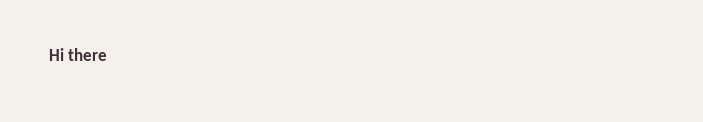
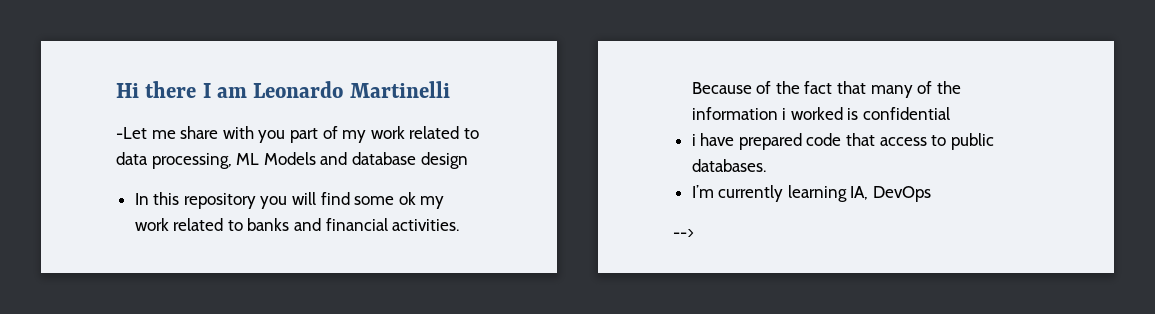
(108, 54) none -> [202,81,450,98] [116,126,479,143] [116,152,468,169] [134,192,445,209] [134,218,460,231] [691,81,961,98] [691,107,951,120] [691,133,994,150] [691,159,766,172] [691,185,932,202] [673,229,694,238] I am Leonardo Martinelli // -Let me share with you part of my work related to data processing, ML Models and database design // In this repository you will find some ok my work related to banks and financial activities. Because of the fact that many of the information i worked is confidential // i have prepared code that access to public databases. // I’m currently learning IA, DevOps // -->

